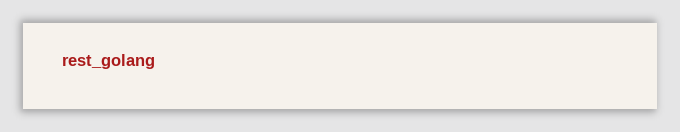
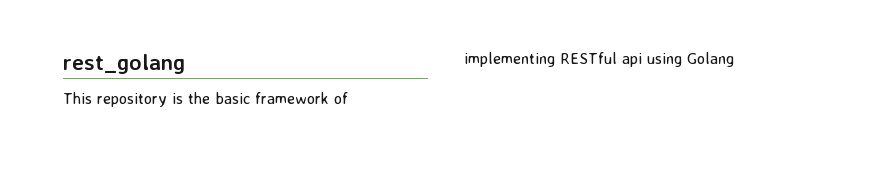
(155, 61) none -> [63,92,348,107] [464,52,734,67] // This repository is the basic framework of implementing RESTful api using Golang

